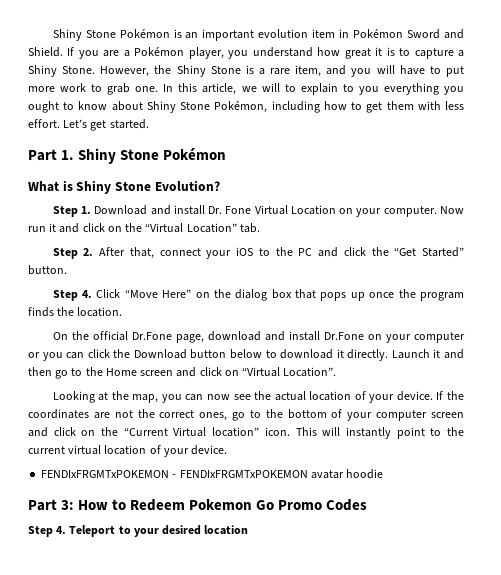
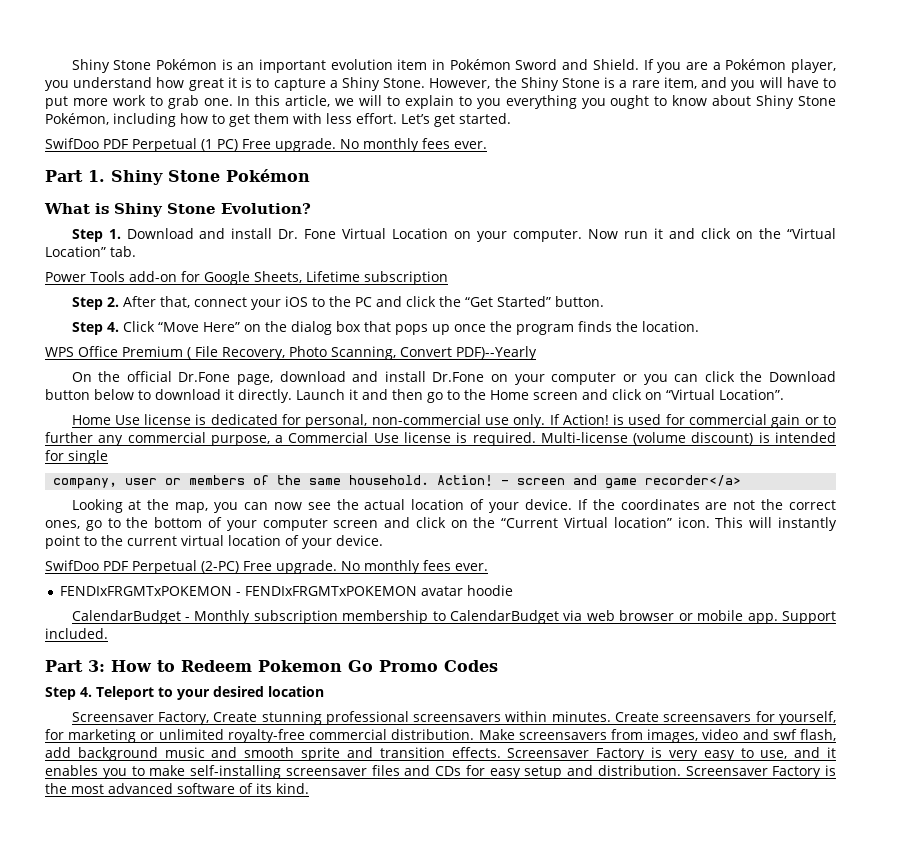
(149, 124) none -> [45,138,487,152] // SwifDoo PDF Perpetual (1 PC) Free upgrade. No monthly fees ever.
(260, 228) none -> [45,271,448,285] // Power Tools add-on for Google Sheets, Lifetime subscription
(123, 312) none -> [45,346,537,360] // WPS Office Premium ( File Recovery, Photo Scanning, Convert PDF)--Yearly
(337, 372) none -> [71,414,836,428] [45,432,837,446] [45,450,108,464] [53,475,742,489] // Home Use license is dedicated for personal, non-commercial use only. If Action! is used for commercial gain or to further any commercial purpose, a Commercial Use license is required. Multi-license (volume discount) is intended for single // company, user or members of the same household. Action! - screen and game recorder</a>
(228, 450) none -> [45,560,488,574] // SwifDoo PDF Perpetual (2-PC) Free upgrade. No monthly fees ever.
(384, 474) none -> [71,610,837,624] [45,628,108,639] // CalendarBudget - Monthly subscription membership to CalendarBudget via web browser or mobile app. Support included.
(249, 530) none -> [71,711,836,725] [45,729,836,743] [45,747,837,761] [45,765,836,779] [45,783,309,794] // Screensaver Factory, Create stunning professional screensavers within minutes. Create screensavers for yourself, for marketing or unlimited royalty-free commercial distribution. Make screensavers from images, video and swf flash, add background music and smooth sprite and transition effects. Screensaver Factory is very easy to use, and it enables you to make self-installing screensaver files and CDs for easy setup and distribution. Screensaver Factory is the most advanced software of its kind.

